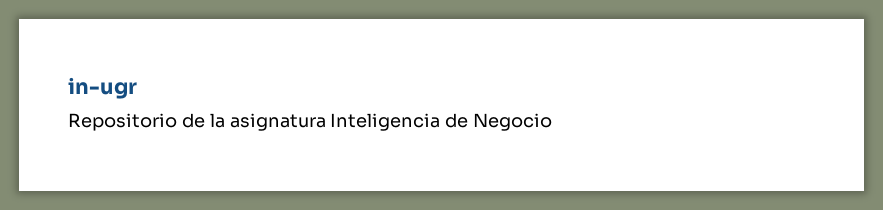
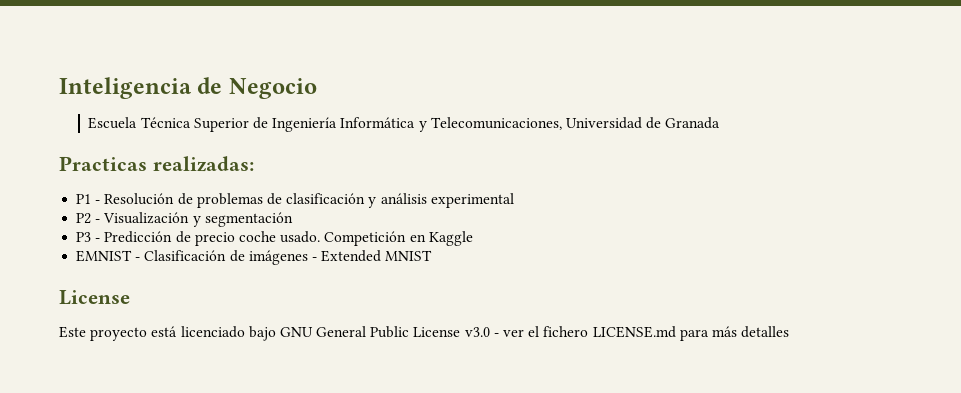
[68,77,137,99] [68,113,553,131] in-ugr // Repositorio de la asignatura Inteligencia de Negocio -> [59,77,317,99] [88,117,721,132] [59,156,254,172] [76,193,514,208] [76,212,293,227] [76,231,473,246] [76,250,433,265] [59,290,130,305] [59,326,790,341] Inteligencia de Negocio // Escuela Técnica Superior de Ingeniería Informática y Telecomunicaciones, Universidad de Granada // Practicas realizadas: // P1 - Resolución de problemas de clasificación y análisis experimental // P2 - Visualización y segmentación // P3 - Predicción de precio coche usado. Competición en Kaggle // EMNIST - Clasificación de imágenes - Extended MNIST // License // Este proyecto está licenciado bajo GNU General Public License v3.0 - ver el fichero LICENSE.md para más detalles

